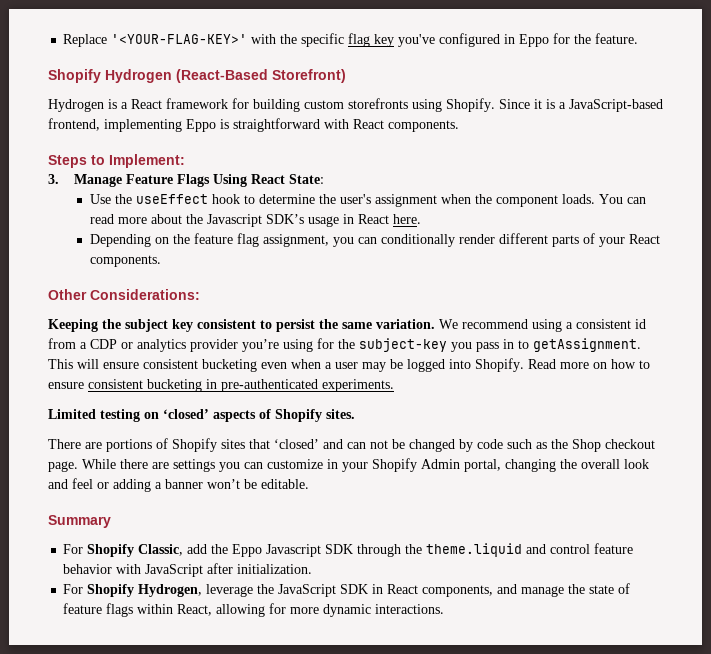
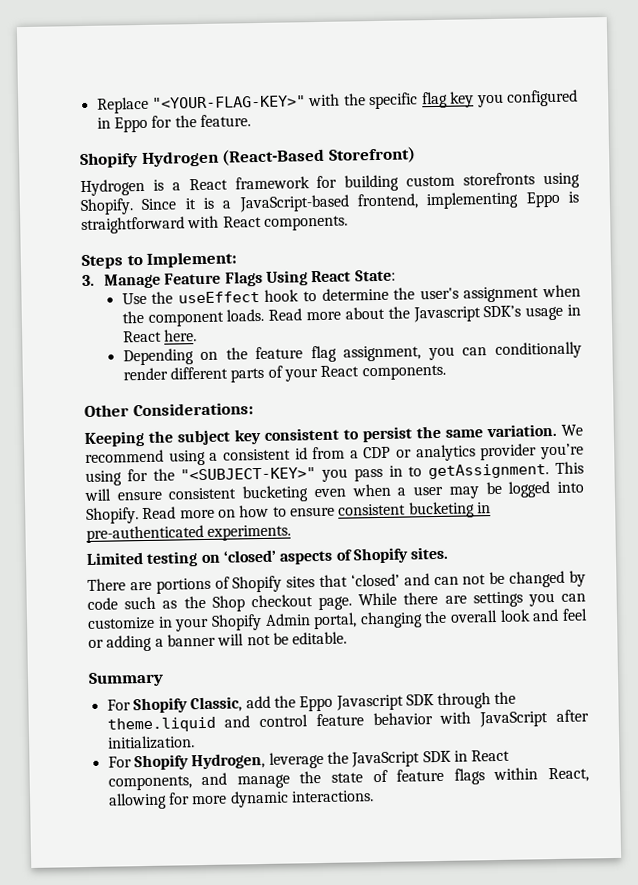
[111,34,248,44] '<YOUR-FLAG-KEY>' -> [152,95,307,109] "<YOUR-FLAG-KEY>"
[398,34,436,47] you've -> [476,93,504,108] you
[598,194,646,204] [89,214,114,224] You can read -> [268,308,303,321] Read
[359,338,447,352] subject-key -> [180,467,317,481] "<SUBJECT-KEY>"
[207,479,240,489] won’t -> [217,633,271,646] will not

